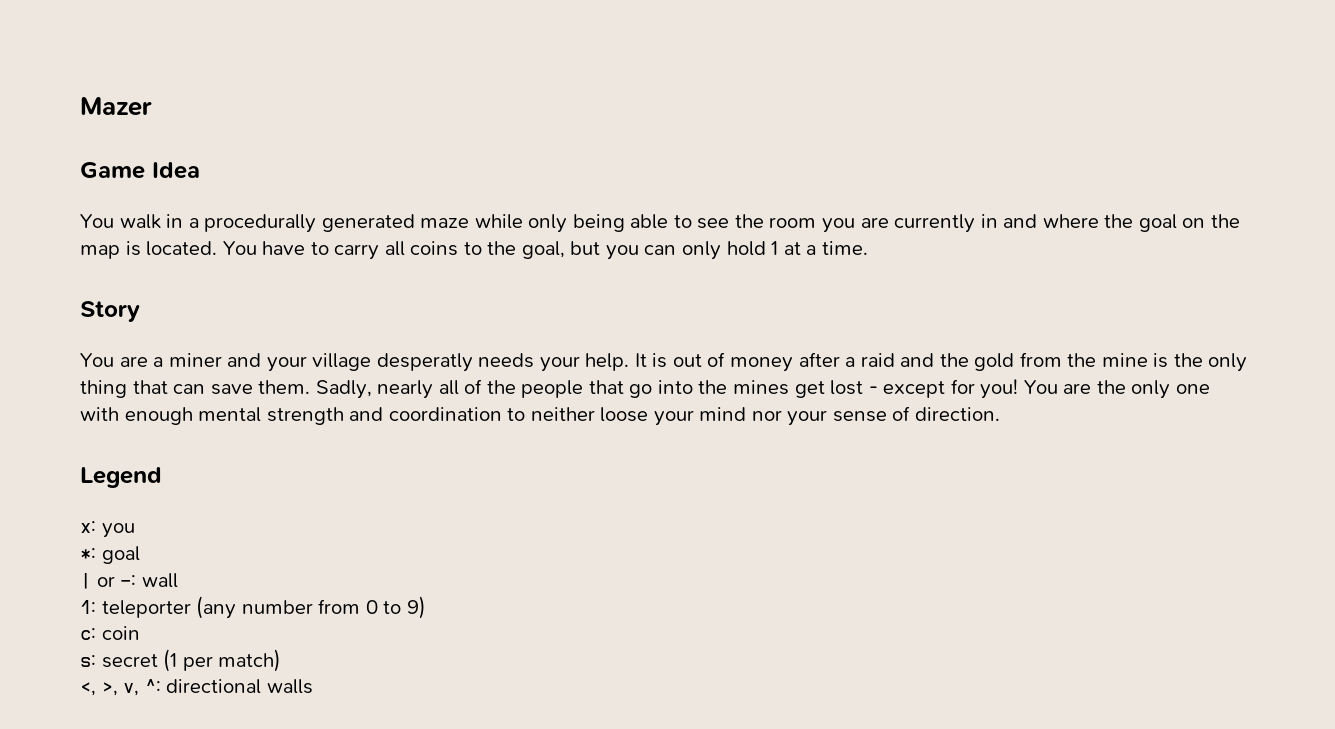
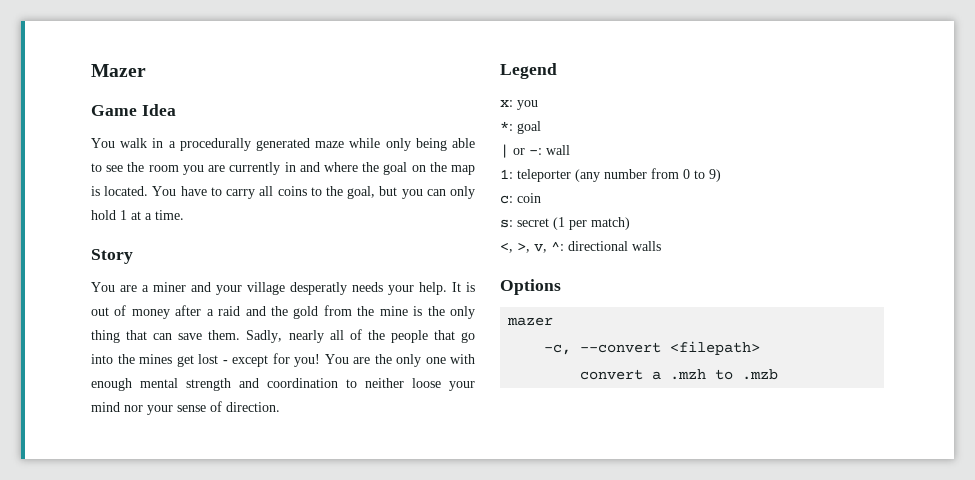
(313, 686) none -> [500,279,561,295] [507,317,554,326] [544,341,761,355] [580,369,779,380] // Options // mazer // -c, --convert <filepath> // convert a .mzh to .mzb

